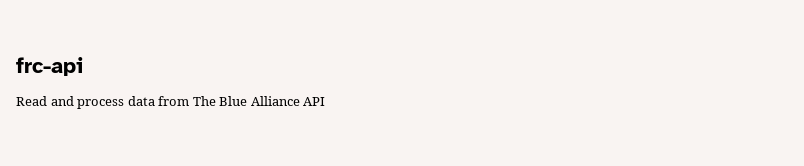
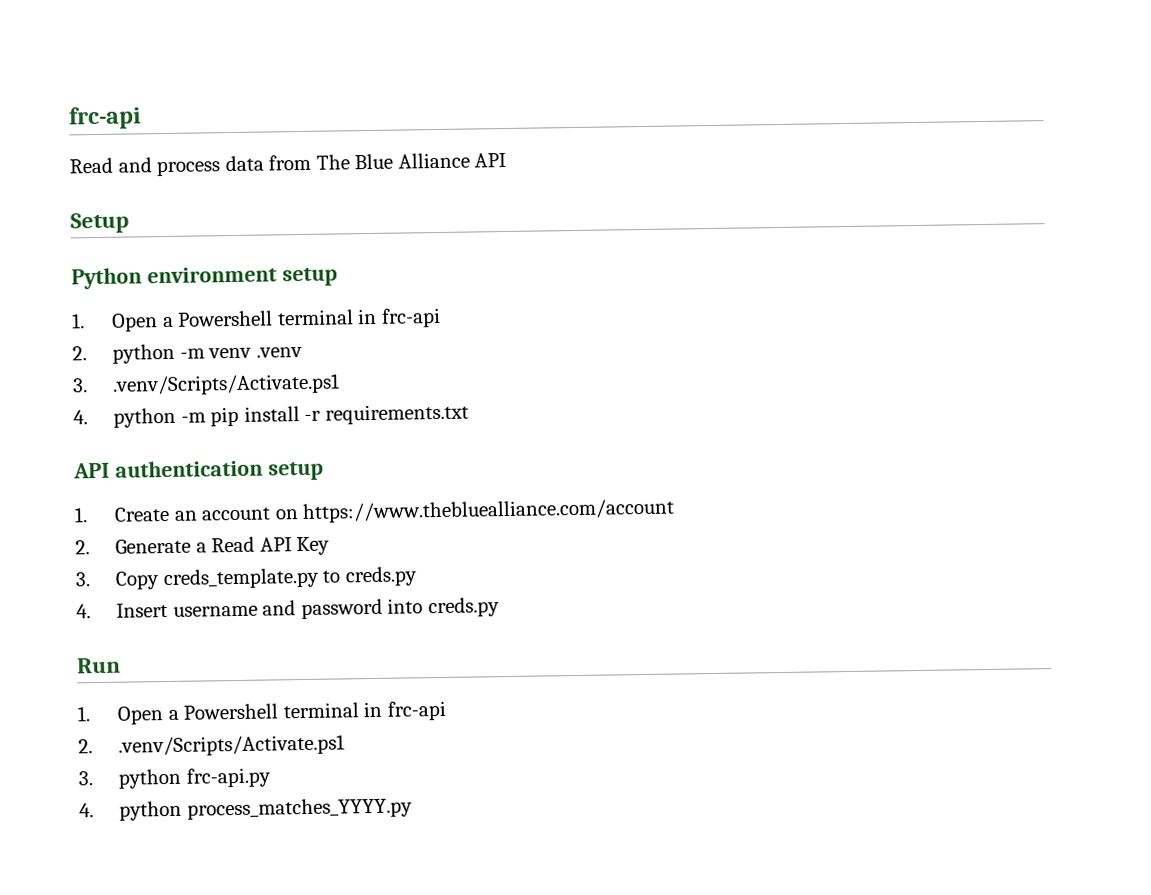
(326, 101) none -> [70,212,129,234] [71,266,338,290] [71,307,442,332] [72,343,302,364] [72,373,341,396] [73,403,470,428] [73,459,324,481] [74,498,676,524] [75,536,331,556] [75,566,418,590] [76,597,501,620] [77,657,121,674] [77,700,447,725] [78,734,346,757] [78,767,271,789] [79,797,413,821] // Setup // Python environment setup // 1. Open a Powershell terminal in frc-api // 2. python -m venv .venv // 3. .venv/Scripts/Activate.ps1 // 4. python -m pip install -r requirements.txt // API authentication setup // 1. Create an account on https://www.thebluealliance.com/account // 2. Generate a Read API Key // 3. Copy creds_template.py to creds.py // 4. Insert username and password into creds.py // Run // 1. Open a Powershell terminal in frc-api // 2. .venv/Scripts/Activate.ps1 // 3. python frc-api.py // 4. python process_matches_YYYY.py

